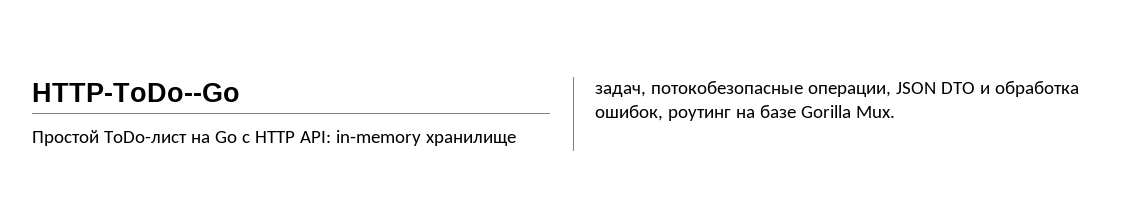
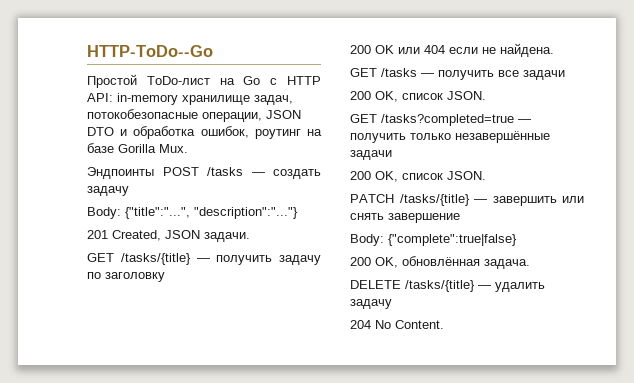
(895, 112) none -> [87,167,321,179] [87,186,129,196] [87,207,298,219] [87,230,250,242] [87,253,321,265] [87,272,165,282] [350,43,554,57] [350,68,565,80] [350,91,486,102] [350,114,531,126] [350,131,550,143] [350,150,392,160] [350,171,486,182] [350,194,584,206] [350,213,460,223] [350,234,517,246] [350,256,530,269] [350,280,545,292] [350,299,392,309] [350,320,444,329] // Эндпоинты POST /tasks — создать задачу // Body: {"title":"...", "description":"..."} // 201 Created, JSON задачи. // GET /tasks/{title} — получить задачу по заголовку // 200 OK или 404 если не найдена. // GET /tasks — получить все задачи // 200 OK, список JSON. // GET /tasks?completed=true — получить только незавершённые задачи // 200 OK, список JSON. // PATCH /tasks/{title} — завершить или снять завершение // Body: {"complete":true|false} // 200 OK, обновлённая задача. // DELETE /tasks/{title} — удалить задачу // 204 No Content.

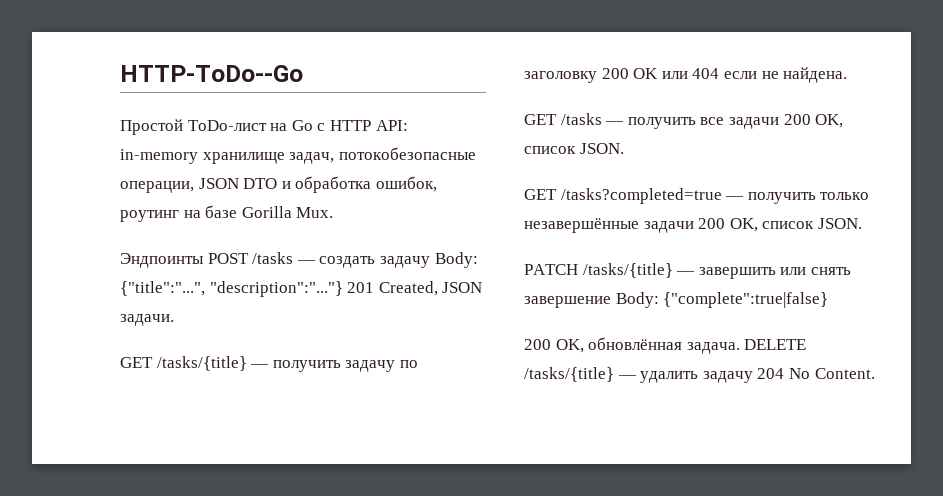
(129, 191) // -> (430, 262) none
(298, 213) // -> (343, 289) none
(165, 277) // -> (597, 77) none
(565, 75) // -> (779, 123) none
(392, 155) // -> (694, 227) none
(460, 218) // -> (611, 302) none
(530, 264) // -> (740, 348) none
(392, 304) // -> (753, 377) none

